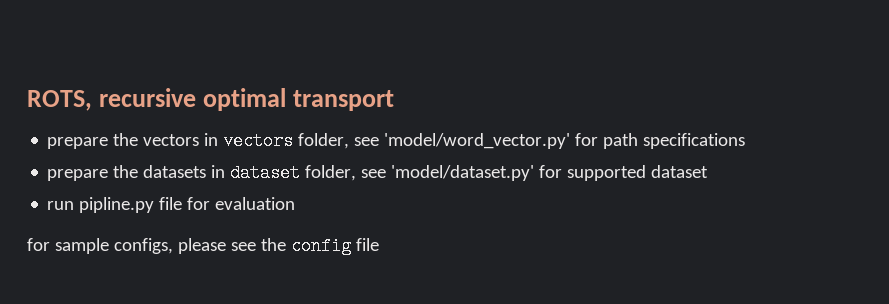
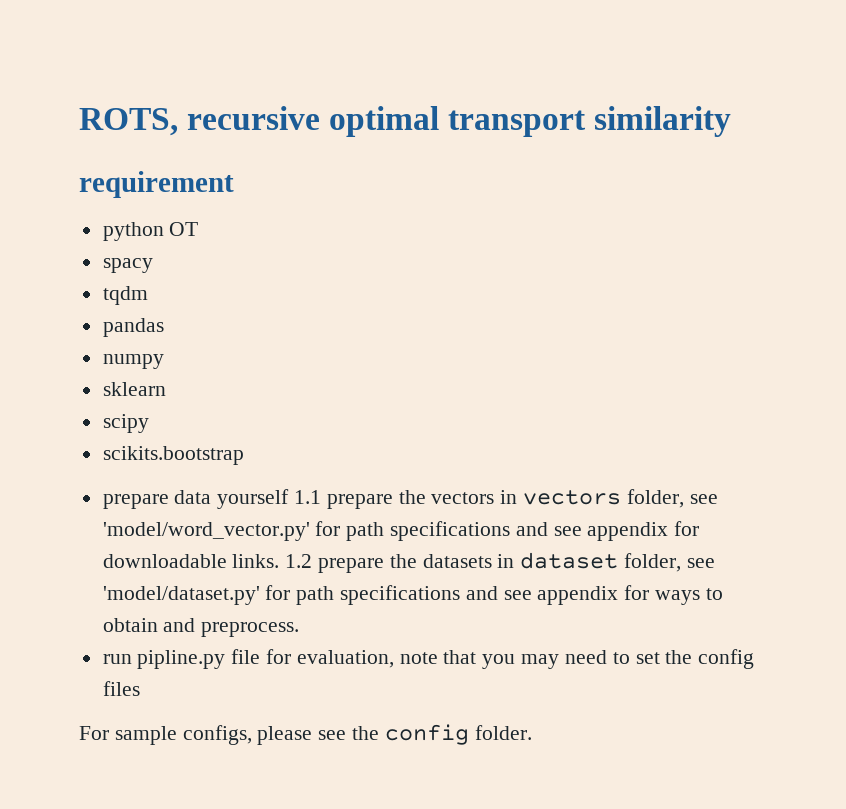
(395, 100) // -> [594,106,732,137] [79,171,234,198] [102,222,199,241] [102,258,153,273] [102,286,148,305] [102,318,164,337] [102,354,164,369] [102,382,166,396] [102,414,149,433] [102,446,244,465] [102,489,322,509] similarity // requirement // python OT // spacy // tqdm // pandas // numpy // sklearn // scipy // scikits.bootstrap // prepare data yourself 1.1
(746, 141) // -> [515,521,700,541] [102,554,313,568] and see appendix for downloadable links. 1.2
[567,165,709,181] [47,197,296,213] [27,238,50,251] supported dataset // run pipline.py file for evaluation // for -> [296,585,723,605] [102,618,300,637] [102,649,755,669] [102,681,140,696] [79,726,109,740] path specifications and see appendix for ways to obtain and preprocess. // run pipline.py file for evaluation, note that you may need to set the config files // For
[355,238,379,251] file -> [474,725,532,740] folder.

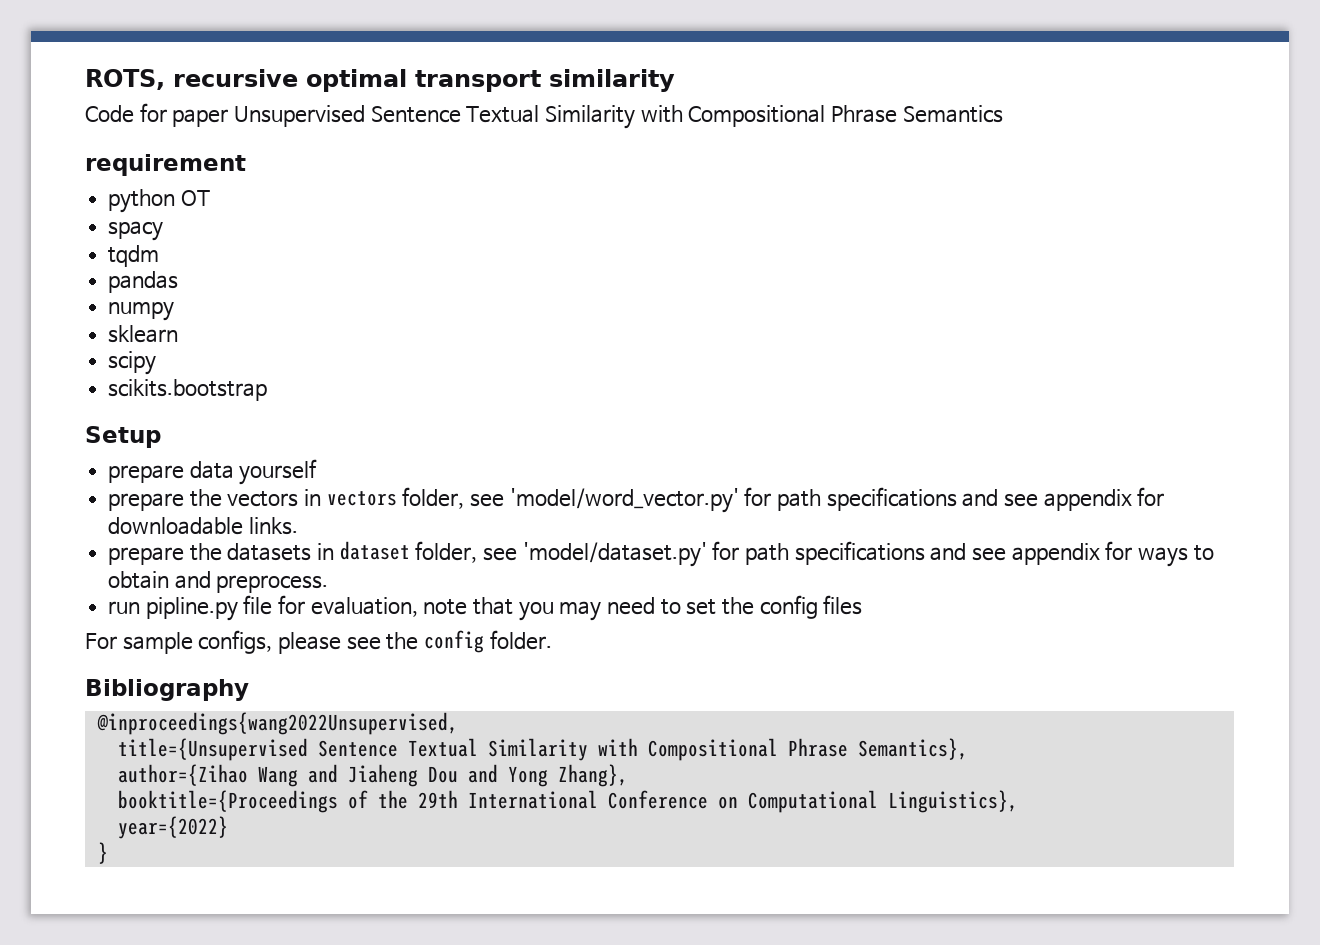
(732, 121) none -> [85,103,1003,129] // Code for paper Unsupervised Sentence Textual Similarity with Compositional Phrase Semantics
(244, 455) none -> [85,426,161,448] // Setup
[294,490,322,504] 1.1 -> (318, 472) //
[285,554,313,568] 1.2 -> (298, 526) //
(532, 732) none -> [85,679,249,701] [96,712,458,735] [117,738,968,761] [117,764,628,787] [117,790,1018,813] [117,816,228,839] [97,842,108,864] // Bibliography // @inproceedings{wang2022Unsupervised, // title={Unsupervised Sentence Textual Similarity with Compositional Phrase Semantics}, // author={Zihao Wang and Jiaheng Dou and Yong Zhang}, // booktitle={Proceedings of the 29th International Conference on Computational Linguistics}, // year={2022} // }

